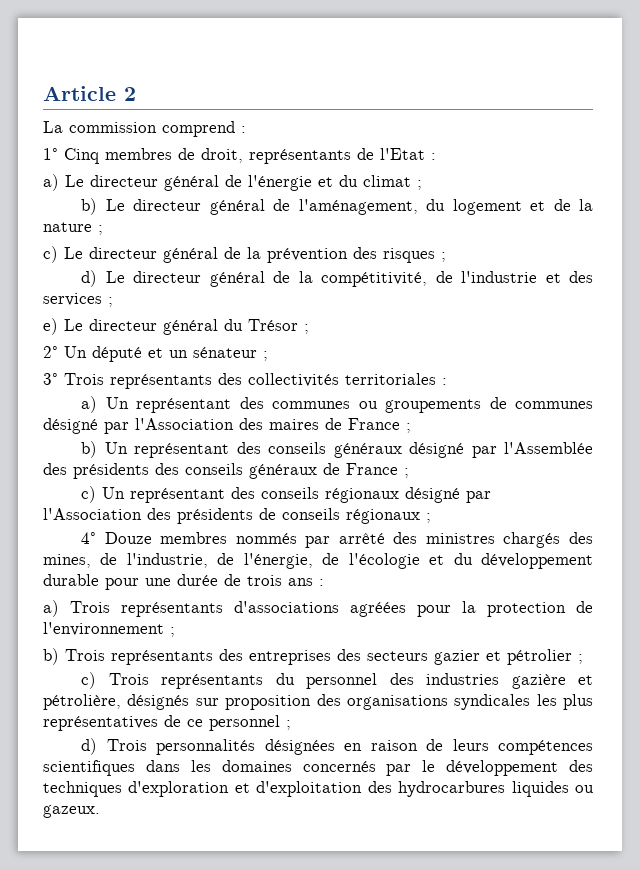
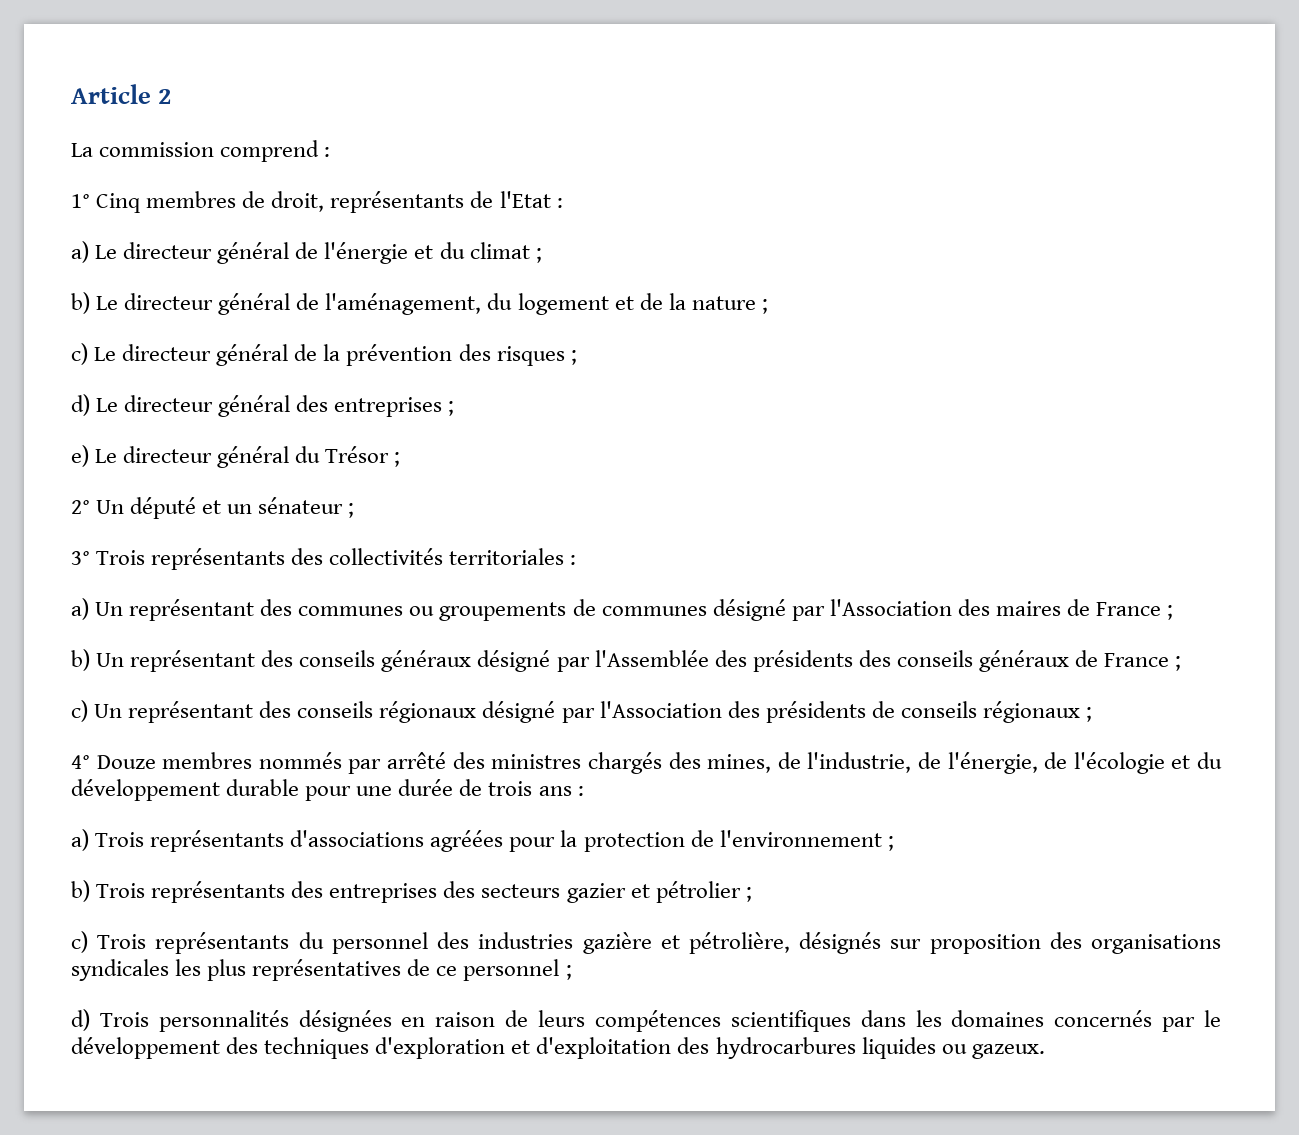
[273,271,593,287] [43,293,102,306] de la compétitivité, de l'industrie et des services -> [296,395,443,417] des entreprises

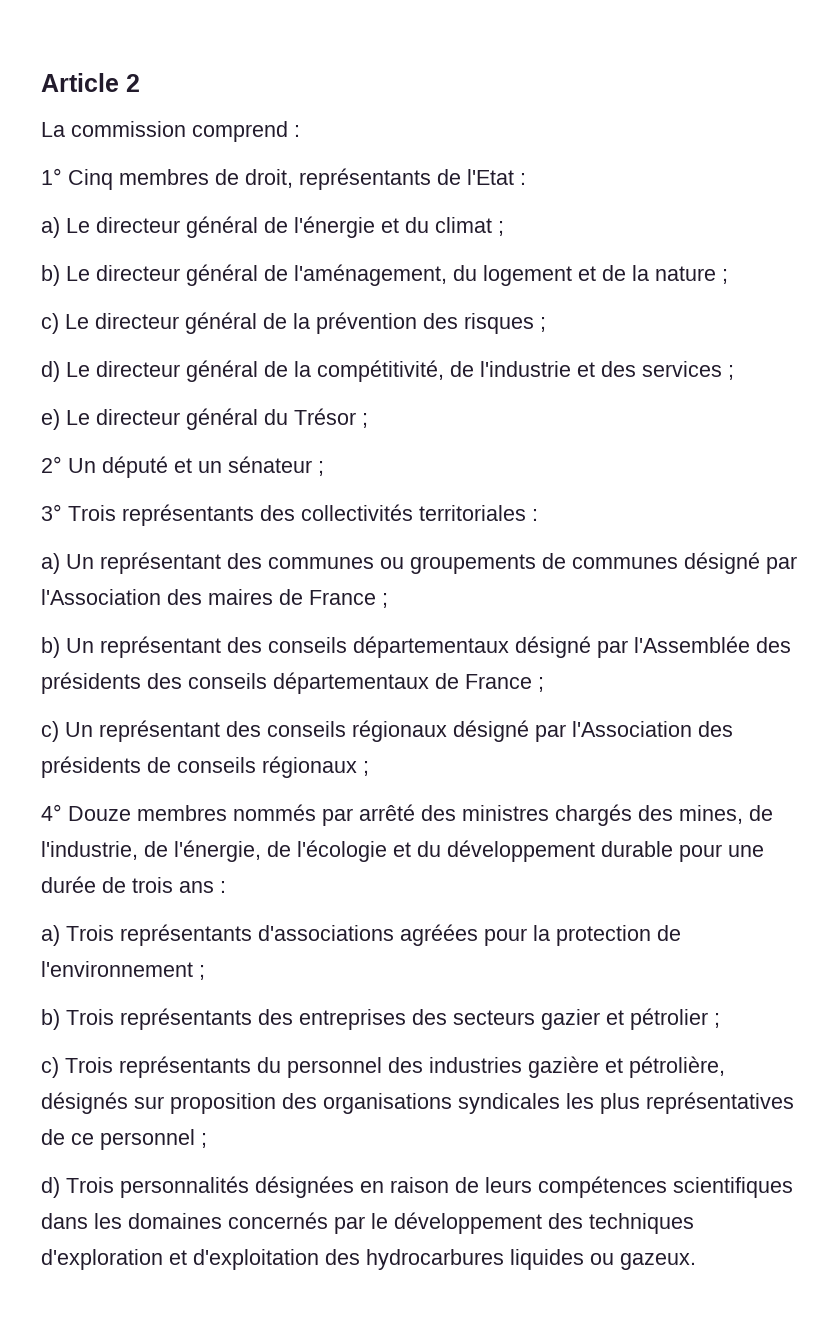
[296,395,443,417] des entreprises -> [264,360,722,382] de la compétitivité, de l'industrie et des services
[381,650,472,672] généraux -> [353,636,509,658] départementaux
[978,650,1069,672] généraux -> [273,672,429,694] départementaux

